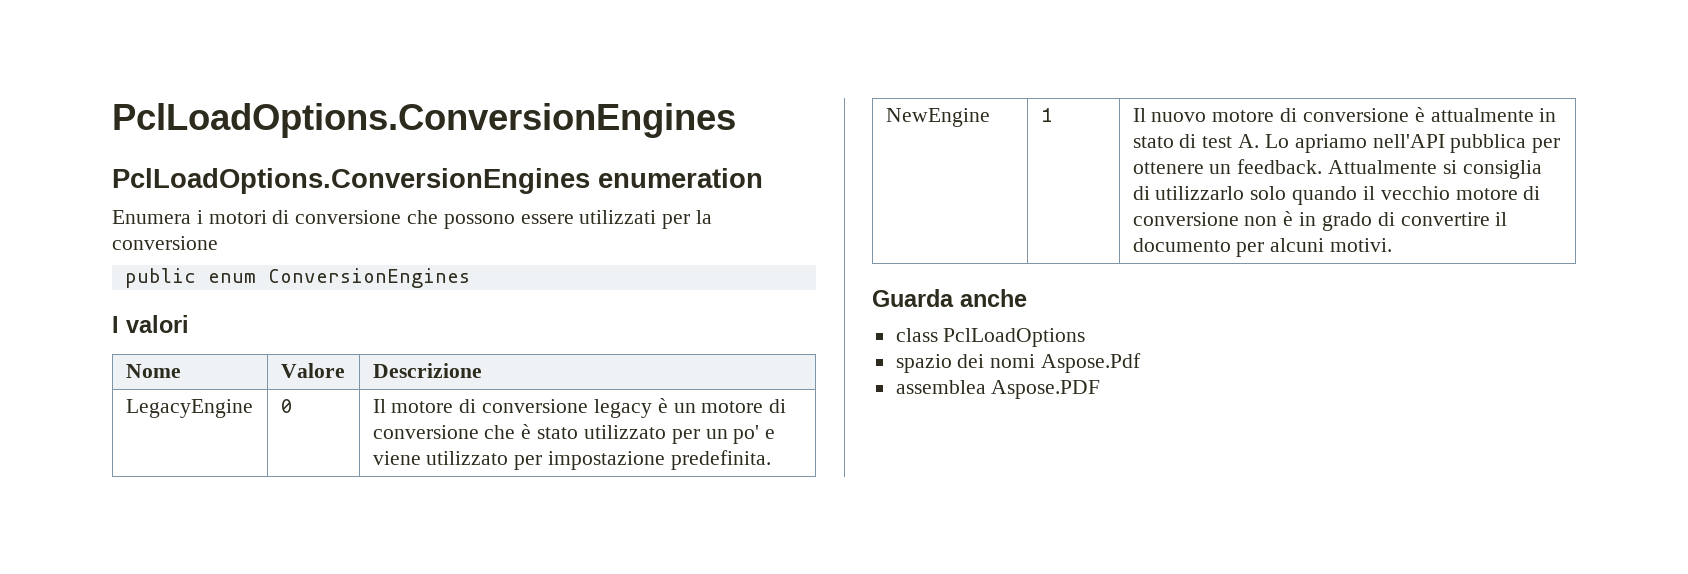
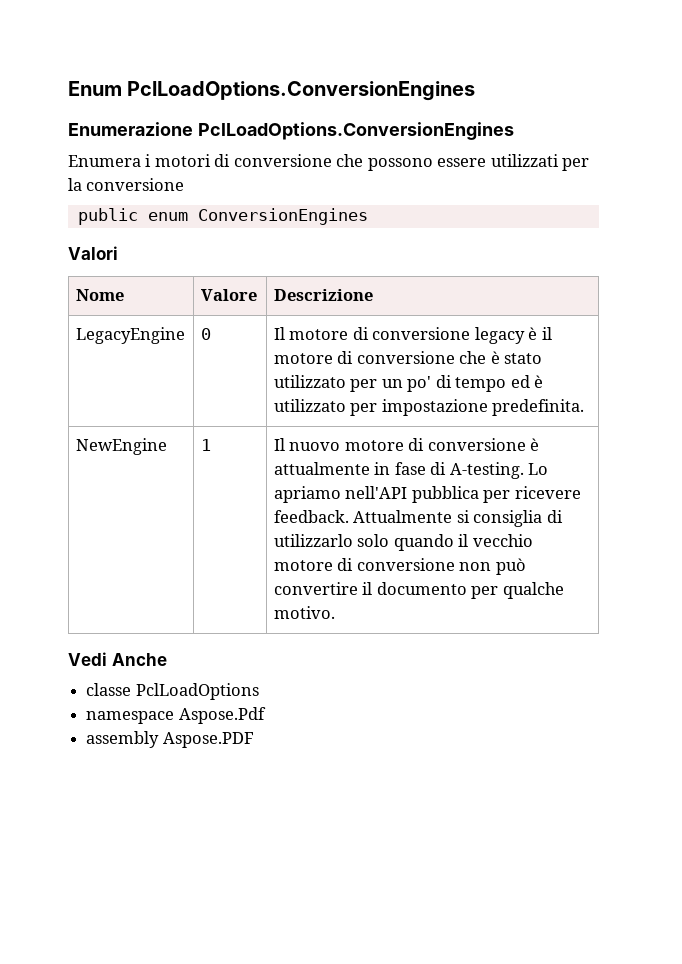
[112,103,736,138] [112,168,763,194] PclLoadOptions.ConversionEngines // PclLoadOptions.ConversionEngines enumeration -> [68,81,476,101] [68,122,514,140] Enum PclLoadOptions.ConversionEngines // Enumerazione PclLoadOptions.ConversionEngines
[112,315,189,333] I valori -> [68,246,118,260] Valori
[673,403,696,413] un -> [541,327,552,340] il
[765,429,776,439] [372,451,421,465] e viene -> [435,375,543,392] di tempo ed è
[1132,134,1260,148] stato di test A. -> [394,462,524,479] fase di A-testing.
[1132,162,1232,174] ottenere un -> [514,486,581,499] ricevere
[1283,211,1508,231] [1132,238,1393,257] [872,289,1027,307] [895,328,1086,347] [895,354,1036,373] è in grado di convertire il documento per alcuni motivi. // Guarda anche // class PclLoadOptions // spazio dei nomi -> [495,558,526,575] [273,582,564,599] [273,606,335,619] [68,652,167,666] [86,683,259,700] [86,711,175,724] può convertire il documento per qualche motivo. // Vedi Anche // classe PclLoadOptions // namespace
[895,380,986,394] assemblea -> [86,731,160,748] assembly

